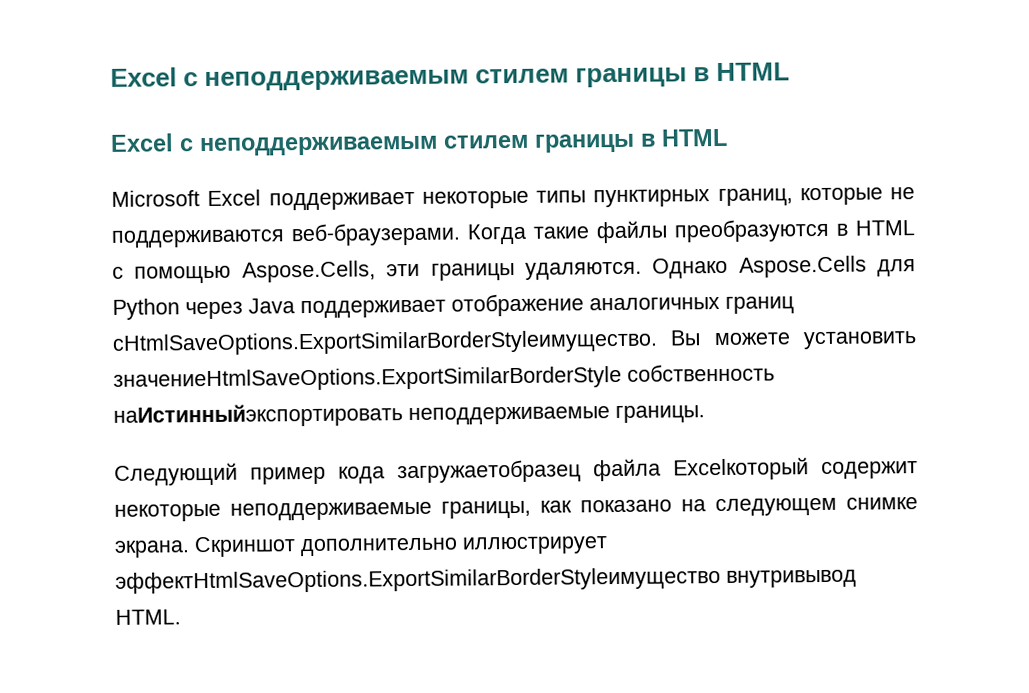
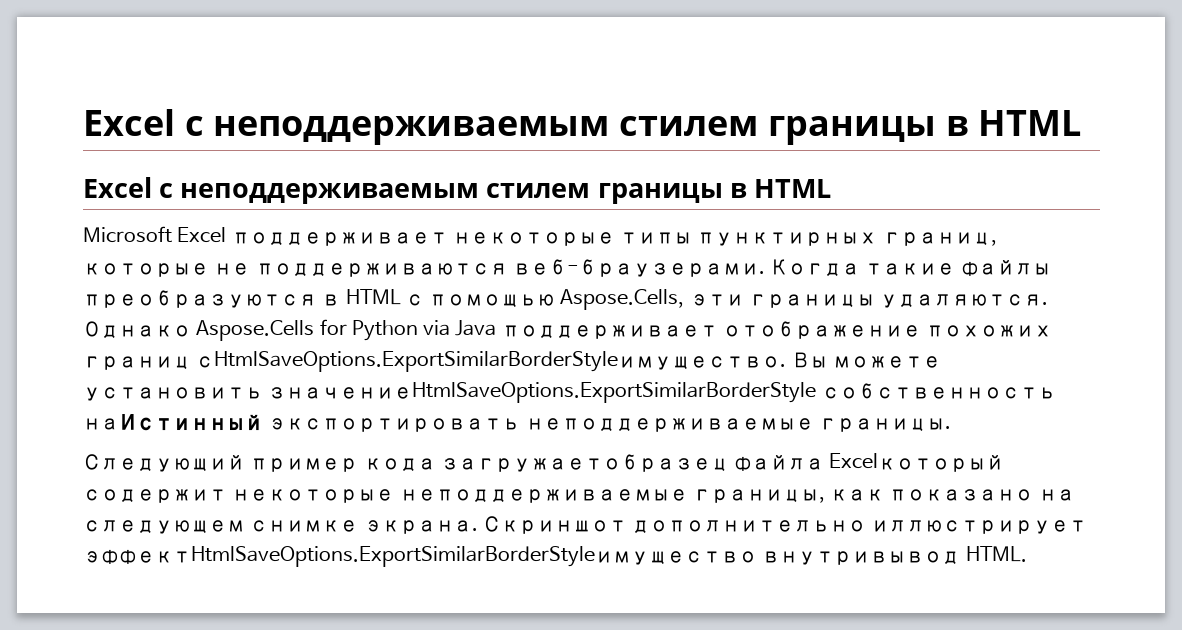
[877,259,916,277] [112,298,243,320] для Python через -> [319,319,451,341] for Python via
[589,296,720,311] аналогичных -> [926,325,1053,337] похожих
[113,403,403,428] наИстинныйэкспортировать -> [83,414,521,432] наИстинный экспортировать

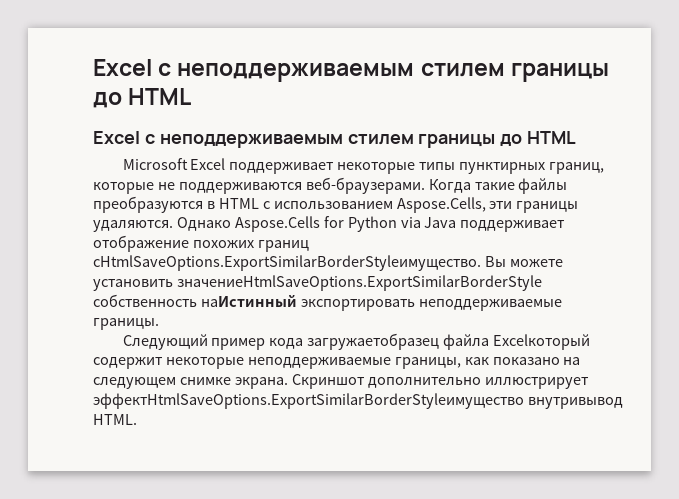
[83,109,969,145] Excel с неподдерживаемым стилем границы в -> [93,59,609,82] [93,92,122,108] Excel с неподдерживаемым стилем границы до
[729,183,747,198] в -> [500,134,523,146] до
[429,294,556,308] помощью -> [273,201,393,209] использованием

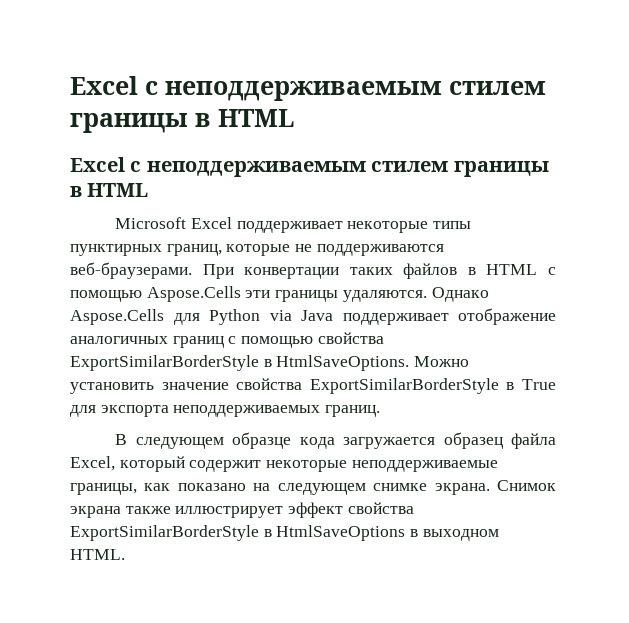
[93,59,609,82] [93,92,122,108] Excel с неподдерживаемым стилем границы до -> [70,76,546,101] [70,113,211,133] Excel с неподдерживаемым стилем границы в
[500,134,523,146] до -> [70,186,82,197] в
[428,178,568,194] [93,196,203,213] Когда такие файлы преобразуются -> [202,263,458,279] При конвертации таких файлов
[273,197,486,213] использованием Aspose.Cells, -> [70,286,241,302] помощью Aspose.Cells
[323,216,344,228] for -> [173,313,200,325] для
[192,240,309,252] [93,255,563,271] [93,275,542,291] [93,294,562,311] [93,318,159,330] [122,333,591,350] похожих границ сHtmlSaveOptions.ExportSimilarBorderStyleимущество. Вы можете установить значениеHtmlSaveOptions.ExportSimilarBorderStyle собственность наИстинный экспортировать неподдерживаемые границы. // Следующий пример кода загружаетобразец файла Excelкоторый -> [70,332,384,348] [70,355,470,371] [70,378,556,394] [70,405,381,417] [115,432,556,449] [70,456,185,472] аналогичных границ с помощью свойства ExportSimilarBorderStyle в HtmlSaveOptions. Можно установить значение свойства ExportSimilarBorderStyle в True для экспорта неподдерживаемых границ. // В следующем образце кода загружается образец файла Excel, который
[291,374,589,389] [93,393,623,409] Скриншот дополнительно иллюстрирует эффектHtmlSaveOptions.ExportSimilarBorderStyleимущество внутривывод -> [497,480,556,491] [70,502,414,518] [70,525,499,541] Снимок экрана также иллюстрирует эффект свойства ExportSimilarBorderStyle в HtmlSaveOptions в выходном

